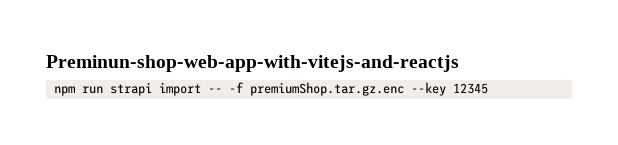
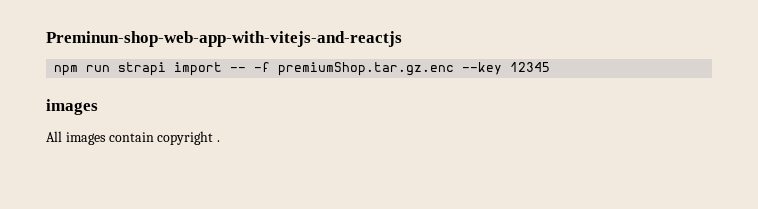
(489, 88) none -> [46,99,98,115] [46,131,221,145] // images // All images contain copyright .

